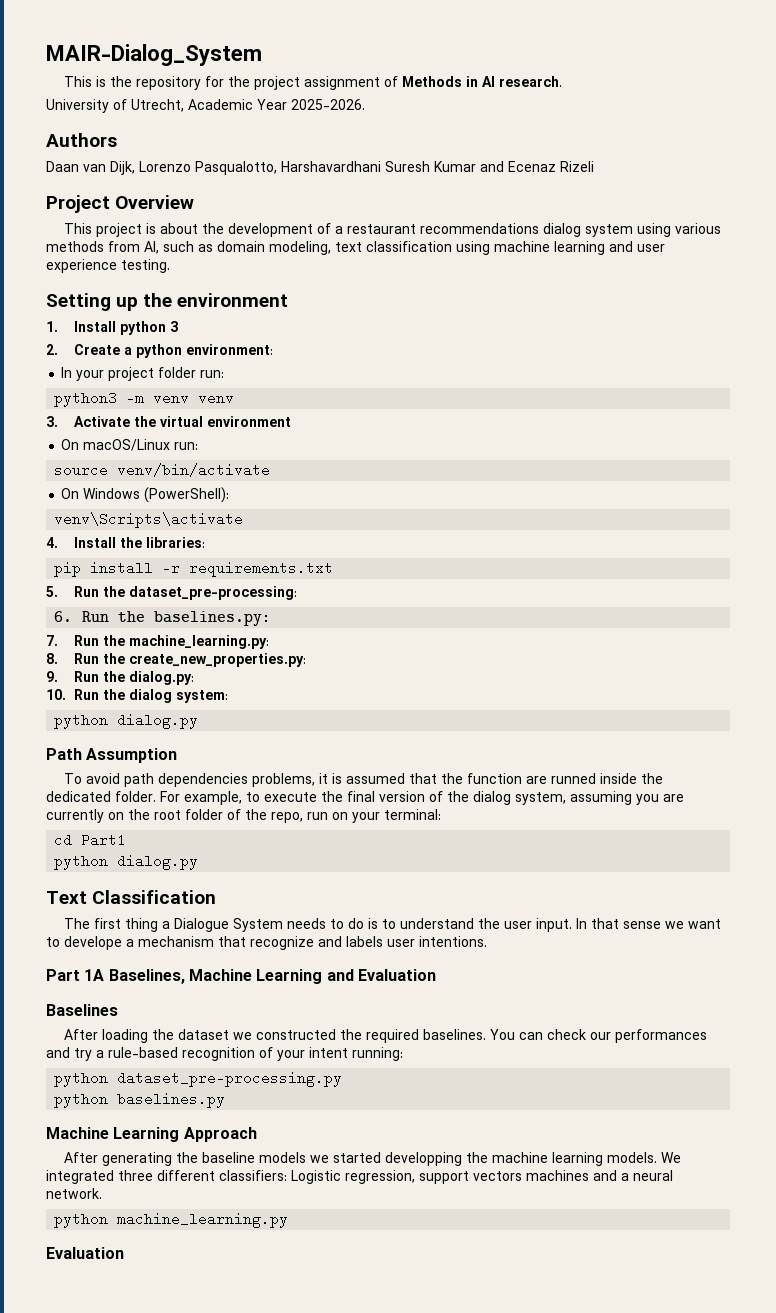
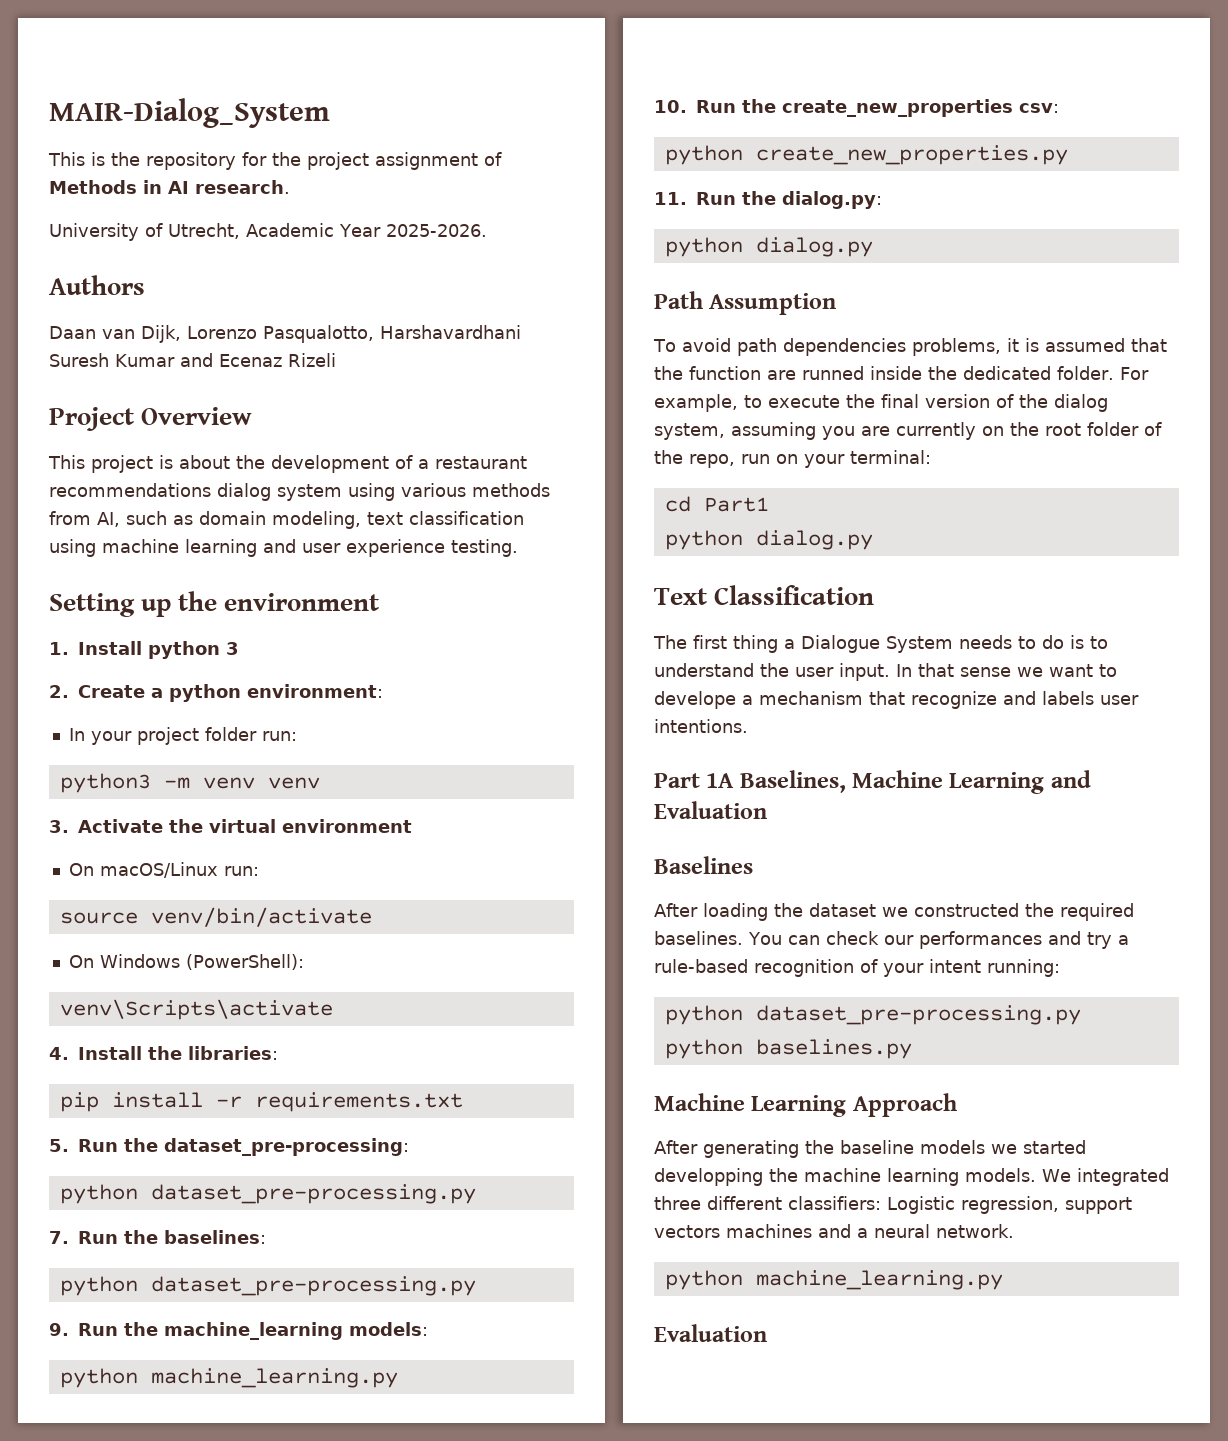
[54,610,271,626] 6. Run the baselines.py: -> [59,1184,476,1204] python dataset_pre-processing.py
[128,635,269,649] [46,653,306,667] [46,671,194,685] [46,689,228,703] machine_learning.py: // 8. Run the create_new_properties.py: // 9. Run the dialog.py: // 10. Run the dialog system: -> [164,1230,266,1244] [59,1276,476,1296] [49,1322,428,1340] [59,1368,398,1388] [654,99,1059,117] [664,145,1068,165] [654,191,882,209] baselines: // python dataset_pre-processing.py // 9. Run the machine_learning models: // python machine_learning.py // 10. Run the create_new_properties csv: // python create_new_properties.py // 11. Run the dialog.py:

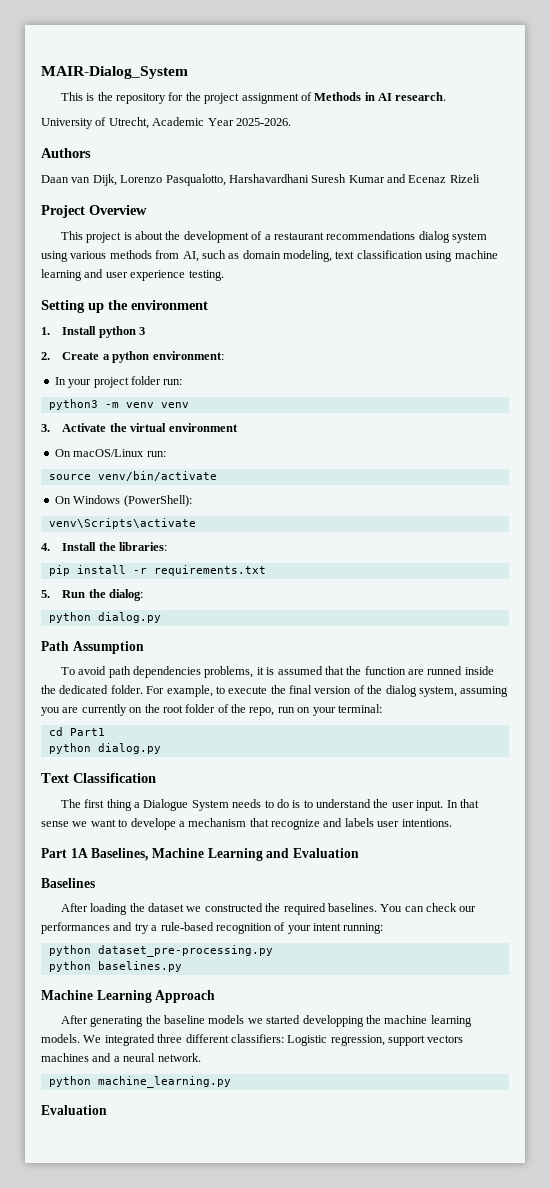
[164,1138,409,1156] [59,1184,476,1204] [49,1230,266,1244] [59,1276,476,1296] [49,1322,428,1340] [59,1368,398,1388] [654,99,1059,117] [664,145,1068,165] [654,191,882,209] dataset_pre-processing: // python dataset_pre-processing.py // 7. Run the baselines: // python dataset_pre-processing.py // 9. Run the machine_learning models: // python machine_learning.py // 10. Run the create_new_properties csv: // python create_new_properties.py // 11. Run the dialog.py: -> [109,589,144,601] dialog:

